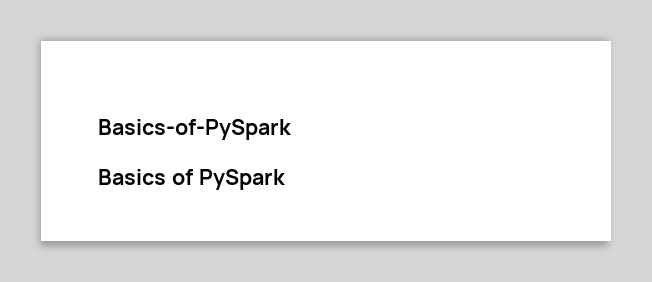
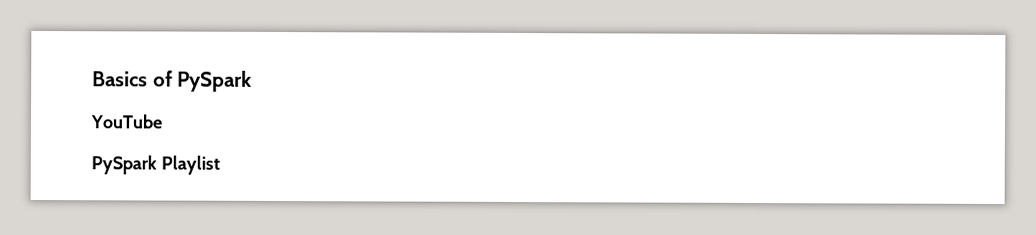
[98,119,291,140] Basics-of-PySpark // -> (92, 79) none
(285, 179) none -> [90,114,163,129] [91,155,220,175] // YouTube // PySpark Playlist

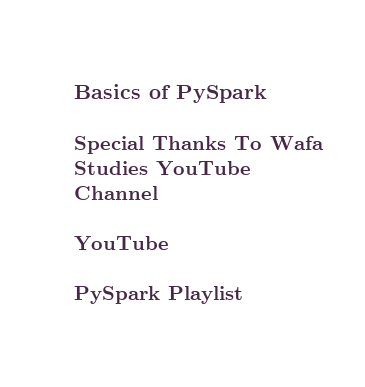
(253, 81) none -> [74,136,324,154] [74,161,251,176] [74,186,158,200] // Special Thanks To Wafa Studies YouTube Channel

